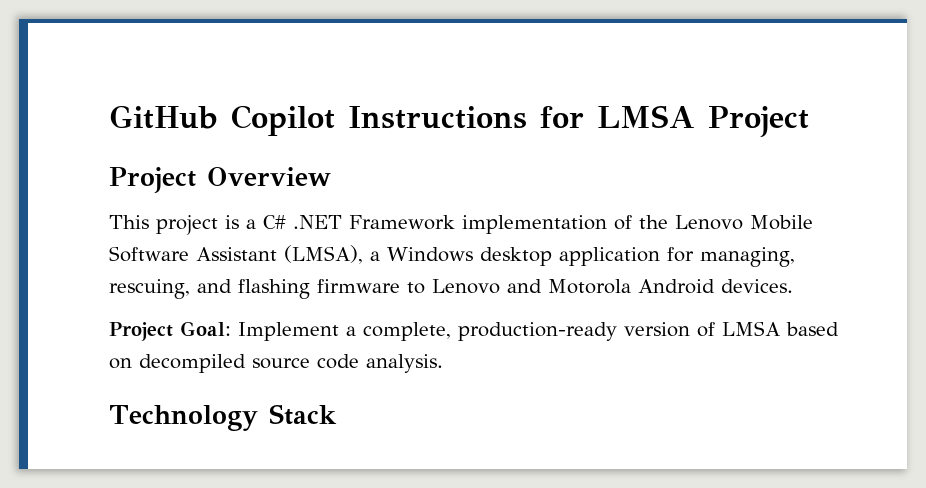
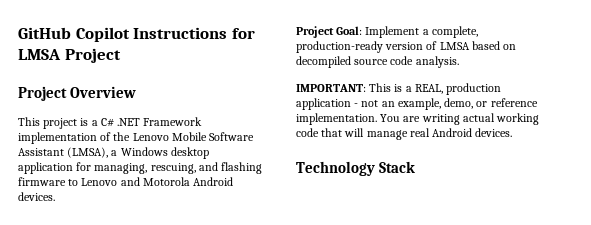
(443, 363) none -> [296,83,502,95] [296,98,538,110] [296,113,540,125] [296,128,513,140] // IMPORTANT: This is a REAL, production application - not an example, demo, or reference implementation. You are writing actual working code that will manage real Android devices.

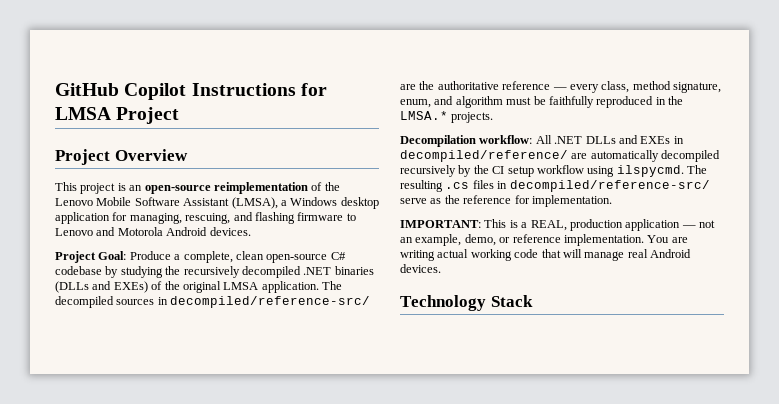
[91,117,203,127] [18,132,97,144] a C# .NET Framework implementation -> [129,182,308,194] an open-source reimplementation
[365,26,420,38] Implement -> [129,251,171,260] Produce
[296,41,517,53] [296,56,459,68] production-ready version of LMSA based on decompiled source code analysis. -> [235,251,346,263] [55,266,374,278] [55,281,342,293] [55,296,371,308] [400,81,721,93] [400,96,683,108] [400,111,494,123] [400,135,684,147] [400,150,721,162] [400,165,707,177] [400,180,710,192] [400,195,612,207] clean open-source C# codebase by studying the recursively decompiled .NET binaries (DLLs and EXEs) of the original LMSA application. The decompiled sources in decompiled/reference-src/ are the authoritative reference — every class, method signature, enum, and algorithm must be faithfully reproduced in the LMSA.* projects. // Decompilation workflow: All .NET DLLs and EXEs in decompiled/reference/ are automatically decompiled recursively by the CI setup workflow using ilspycmd. The resulting .cs files in decompiled/reference-src/ serve as the reference for implementation.
[354,103,359,107] - -> [681,225,696,228] —

